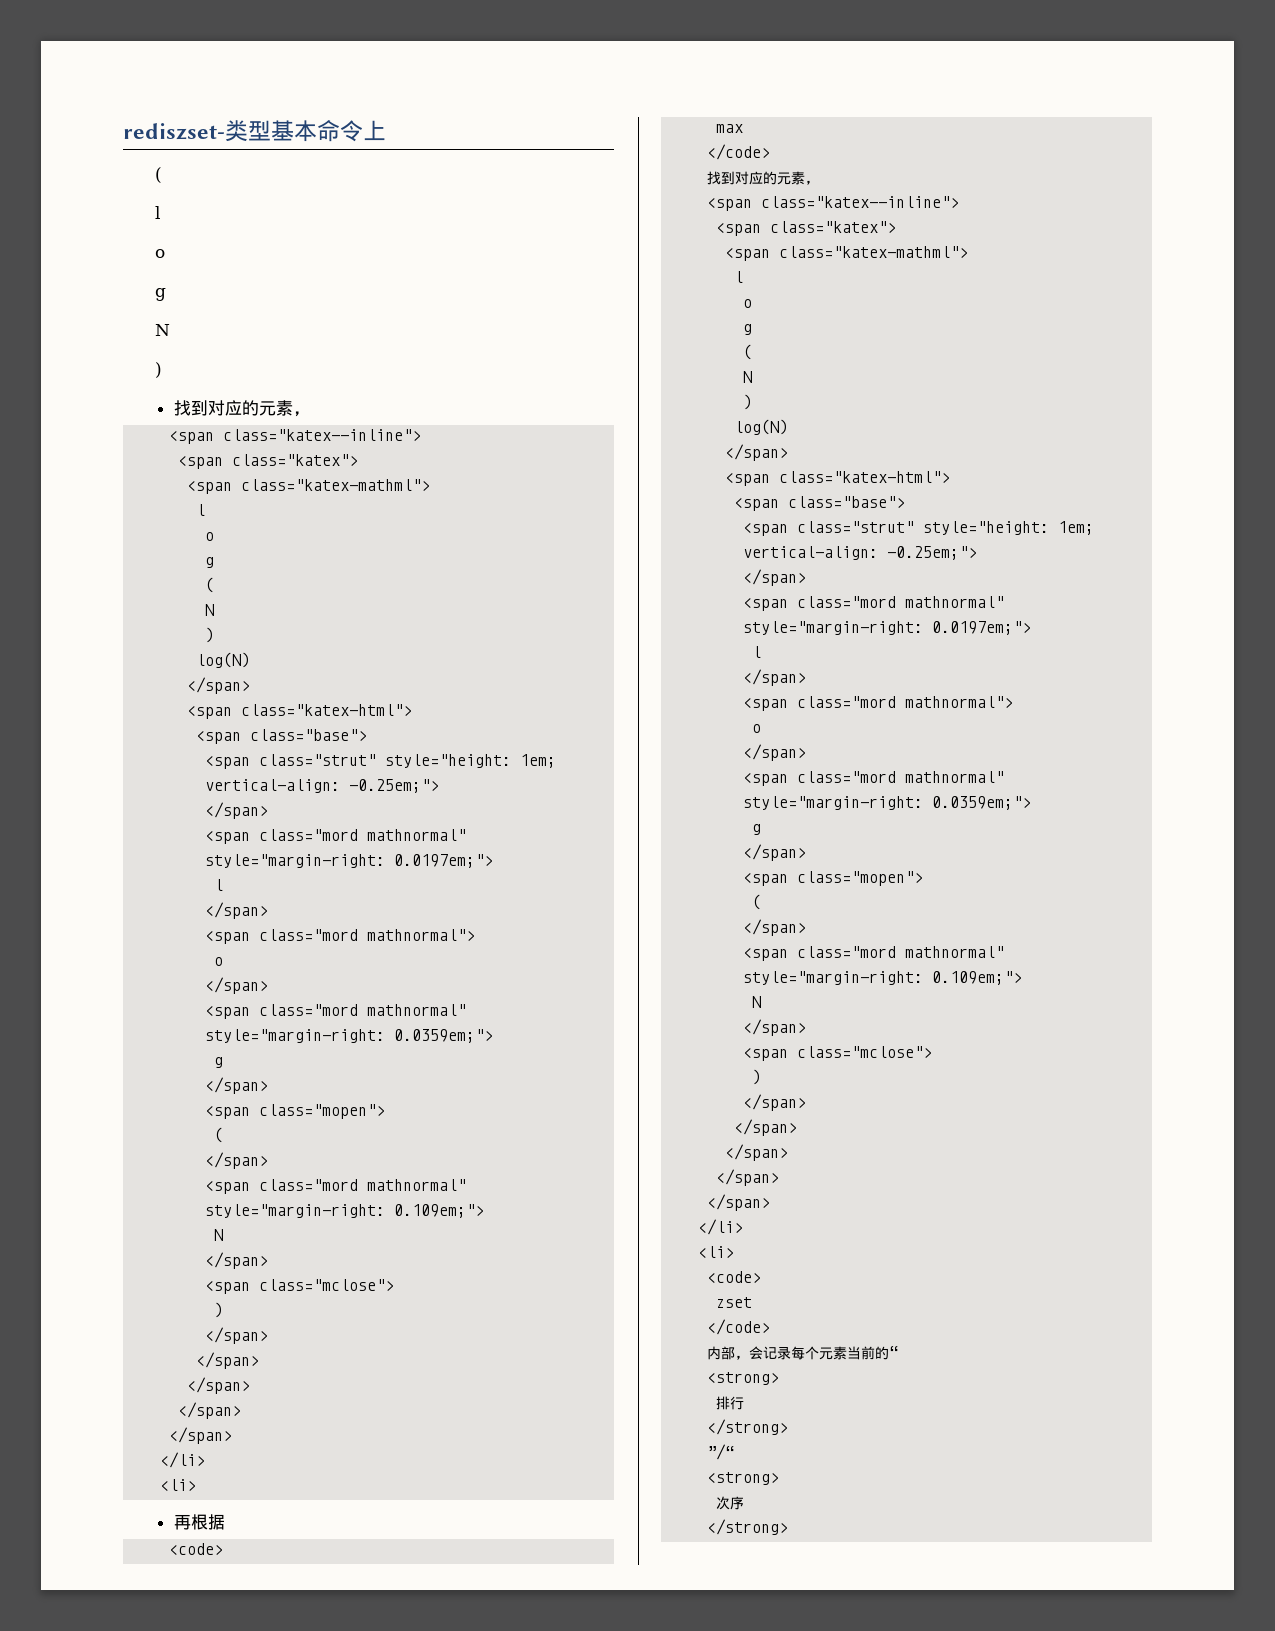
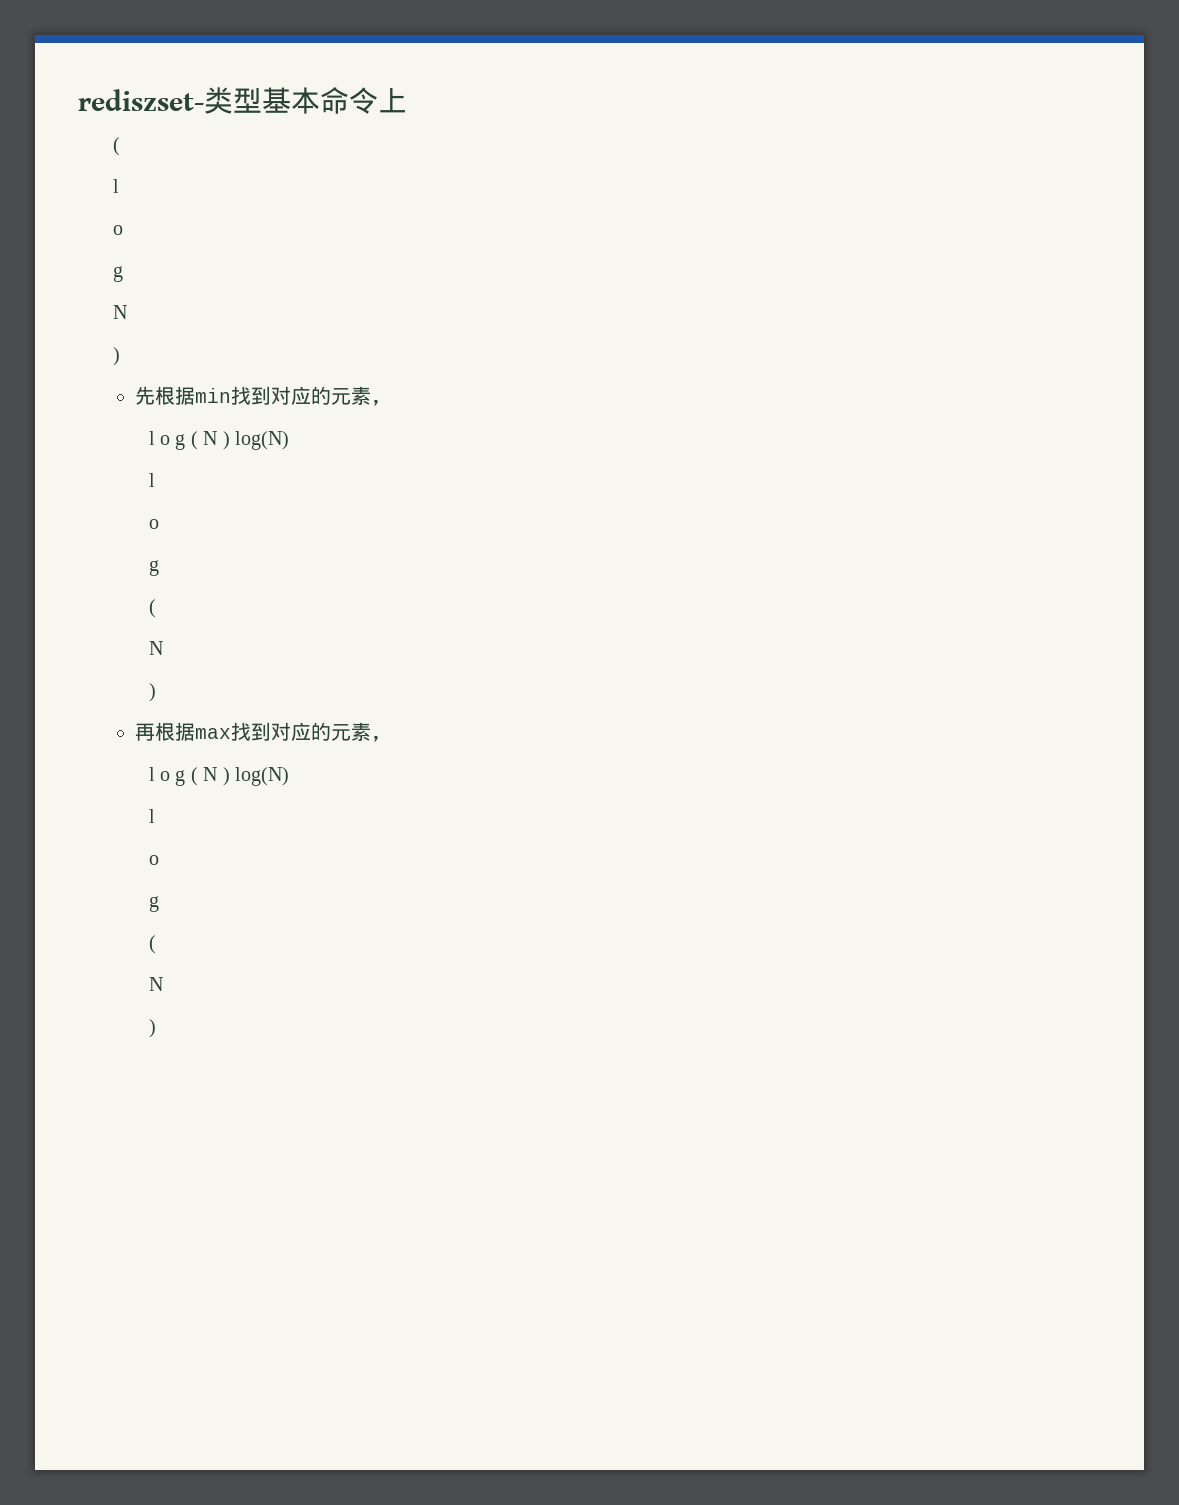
[173,400,310,417] [169,429,422,444] [178,454,359,469] [187,479,431,494] [196,504,206,516] [205,532,215,541] [205,557,215,568] [205,577,215,593] [205,604,215,616] [205,627,215,643] [196,652,251,668] [187,677,251,694] [187,704,413,719] [196,729,368,744] [205,754,557,769] [205,779,440,793] [205,802,269,819] [205,829,467,844] [205,854,494,868] [214,879,224,891] [205,902,269,919] [205,929,476,944] [214,957,224,966] [205,977,269,994] [205,1004,467,1019] [205,1029,494,1043] [214,1057,224,1068] [205,1077,269,1094] [205,1104,386,1119] [214,1127,224,1143] [205,1152,269,1169] [205,1179,467,1194] [205,1204,485,1218] [214,1229,224,1241] [205,1252,269,1269] [205,1279,395,1294] [214,1302,224,1318] [205,1327,269,1344] [196,1352,260,1369] [187,1377,251,1394] [178,1402,242,1419] [169,1427,233,1444] [160,1452,206,1468] [160,1479,197,1491] 找到对应的元素， // <span class="katex--inline"> // <span class="katex"> // <span class="katex-mathml"> // l // o // g // ( // N // ) // log(N) // </span> // <span class="katex-html"> // <span class="base"> // <span class="strut" style="height: 1em; vertical-align: -0.25em;"> // </span> // <span class="mord mathnormal" style="margin-right: 0.0197em;"> // l // </span> // <span class="mord mathnormal"> // o // </span> // <span class="mord mathnormal" style="margin-right: 0.0359em;"> // g // </span> // <span class="mopen"> // ( // </span> // <span class="mord mathnormal" style="margin-right: 0.109em;"> // N // </span> // <span class="mclose"> // ) // </span> // </span> // </span> // </span> // </span> // </li> // <li> -> [135,386,392,406] [148,431,289,450] [148,473,155,487] [148,519,159,529] [148,560,159,576] [148,599,156,618] [148,641,163,655] [148,683,156,702] 先根据min找到对应的元素， // l o g ( N ) log(N) // l // o // g // ( // N // )
[169,1543,224,1555] // <code> // -> (196, 731) none
[707,144,771,160] [707,171,820,185] [707,196,960,211] [716,221,897,236] [725,246,969,261] [734,271,744,283] [743,299,753,308] [743,324,753,335] [743,344,753,360] [743,371,753,383] [743,394,753,410] [734,419,789,435] [725,444,789,461] [725,471,951,486] [734,496,906,511] [743,521,1095,536] [743,546,978,560] [743,569,807,586] [743,596,1005,611] [743,621,1032,635] [752,646,762,658] [743,669,807,686] [743,696,1014,711] [752,724,762,733] [743,744,807,761] [743,771,1005,786] [743,796,1032,810] [752,824,762,835] [743,844,807,861] [743,871,924,886] [752,894,762,910] [743,919,807,936] [743,946,1005,961] [743,971,1023,985] [752,996,762,1008] [743,1019,807,1036] [743,1046,933,1061] [752,1069,762,1085] [743,1094,807,1111] [734,1119,798,1136] [725,1144,789,1161] [716,1169,780,1186] [707,1194,771,1211] [698,1219,744,1235] [698,1246,735,1258] [707,1271,762,1283] [716,1297,753,1308] [707,1319,771,1335] [707,1346,899,1360] [707,1372,780,1385] [716,1396,745,1410] [707,1419,789,1435] [707,1444,735,1460] [707,1472,780,1485] [716,1496,745,1510] [707,1519,789,1535] // </code> // 找到对应的元素， // <span class="katex--inline"> // <span class="katex"> // <span class="katex-mathml"> // l // o // g // ( // N // ) // log(N) // </span> // <span class="katex-html"> // <span class="base"> // <span class="strut" style="height: 1em; vertical-align: -0.25em;"> // </span> // <span class="mord mathnormal" style="margin-right: 0.0197em;"> // l // </span> // <span class="mord mathnormal"> // o // </span> // <span class="mord mathnormal" style="margin-right: 0.0359em;"> // g // </span> // <span class="mopen"> // ( // </span> // <span class="mord mathnormal" style="margin-right: 0.109em;"> // N // </span> // <span class="mclose"> // ) // </span> // </span> // </span> // </span> // </span> // </li> // <li> // <code> // zset // </code> // 内部，会记录每个元素当前的“ // <strong> // 排行 // </strong> // ”/“ // <strong> // 次序 // </strong> -> [231,722,392,742] [148,767,289,786] [148,809,155,823] [148,855,159,865] [148,896,159,912] [148,935,156,954] [148,977,163,991] [148,1019,156,1038] 找到对应的元素， // l o g ( N ) log(N) // l // o // g // ( // N // )

